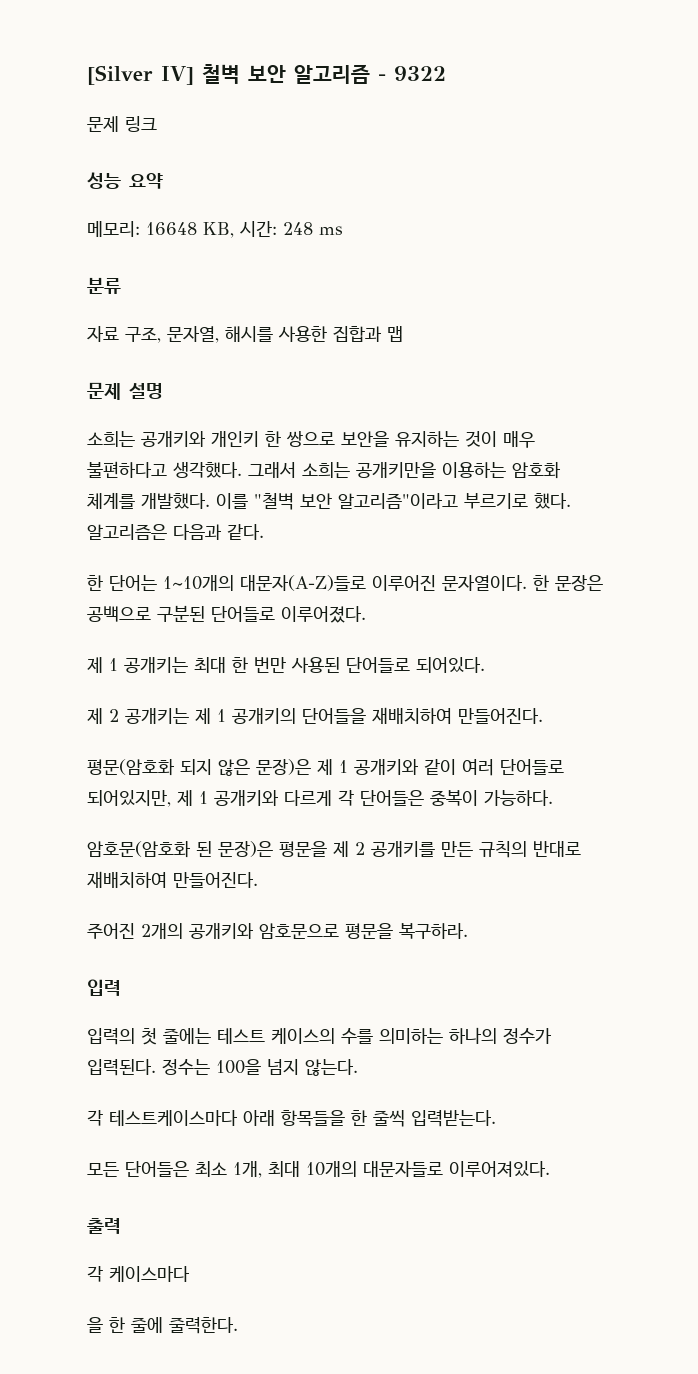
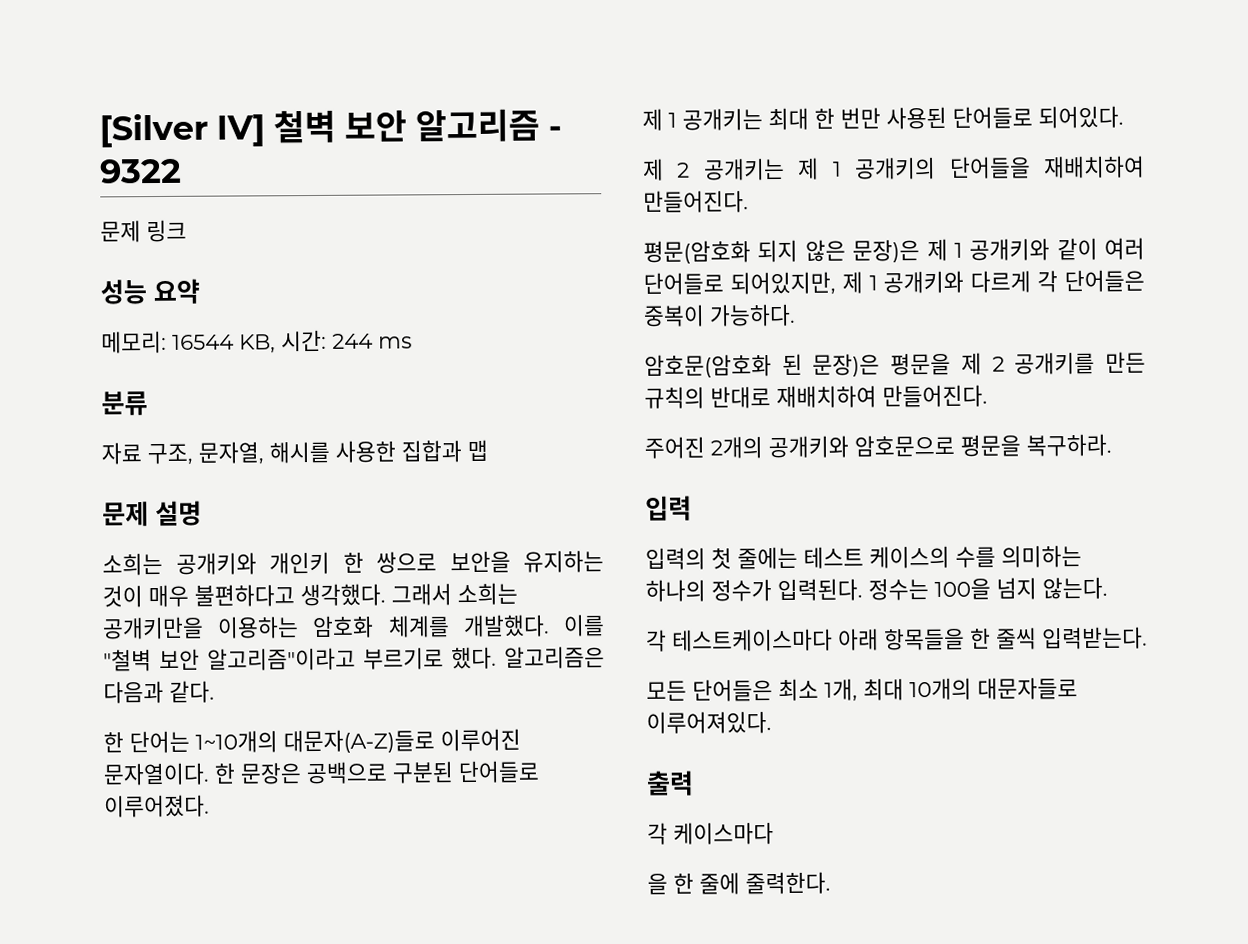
[146,222,197,235] 16648 -> [172,334,234,350] 16544
[283,222,313,235] 248 -> [332,333,373,349] 244

